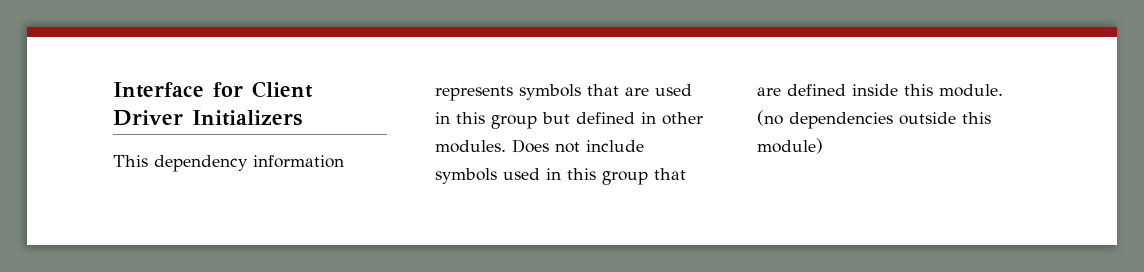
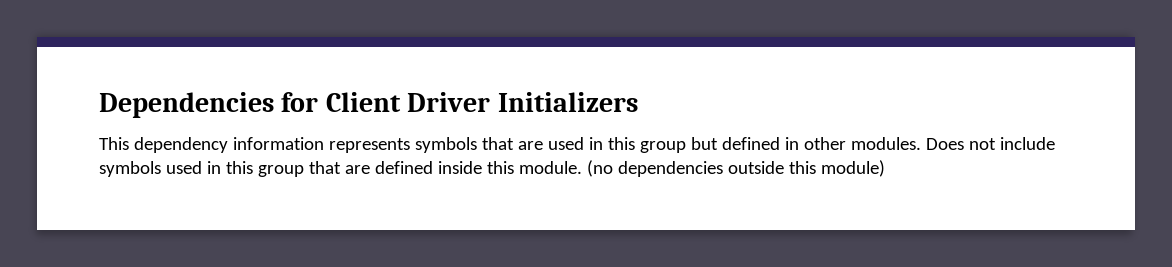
[113,82,204,98] Interface -> [99,92,274,118] Dependencies

